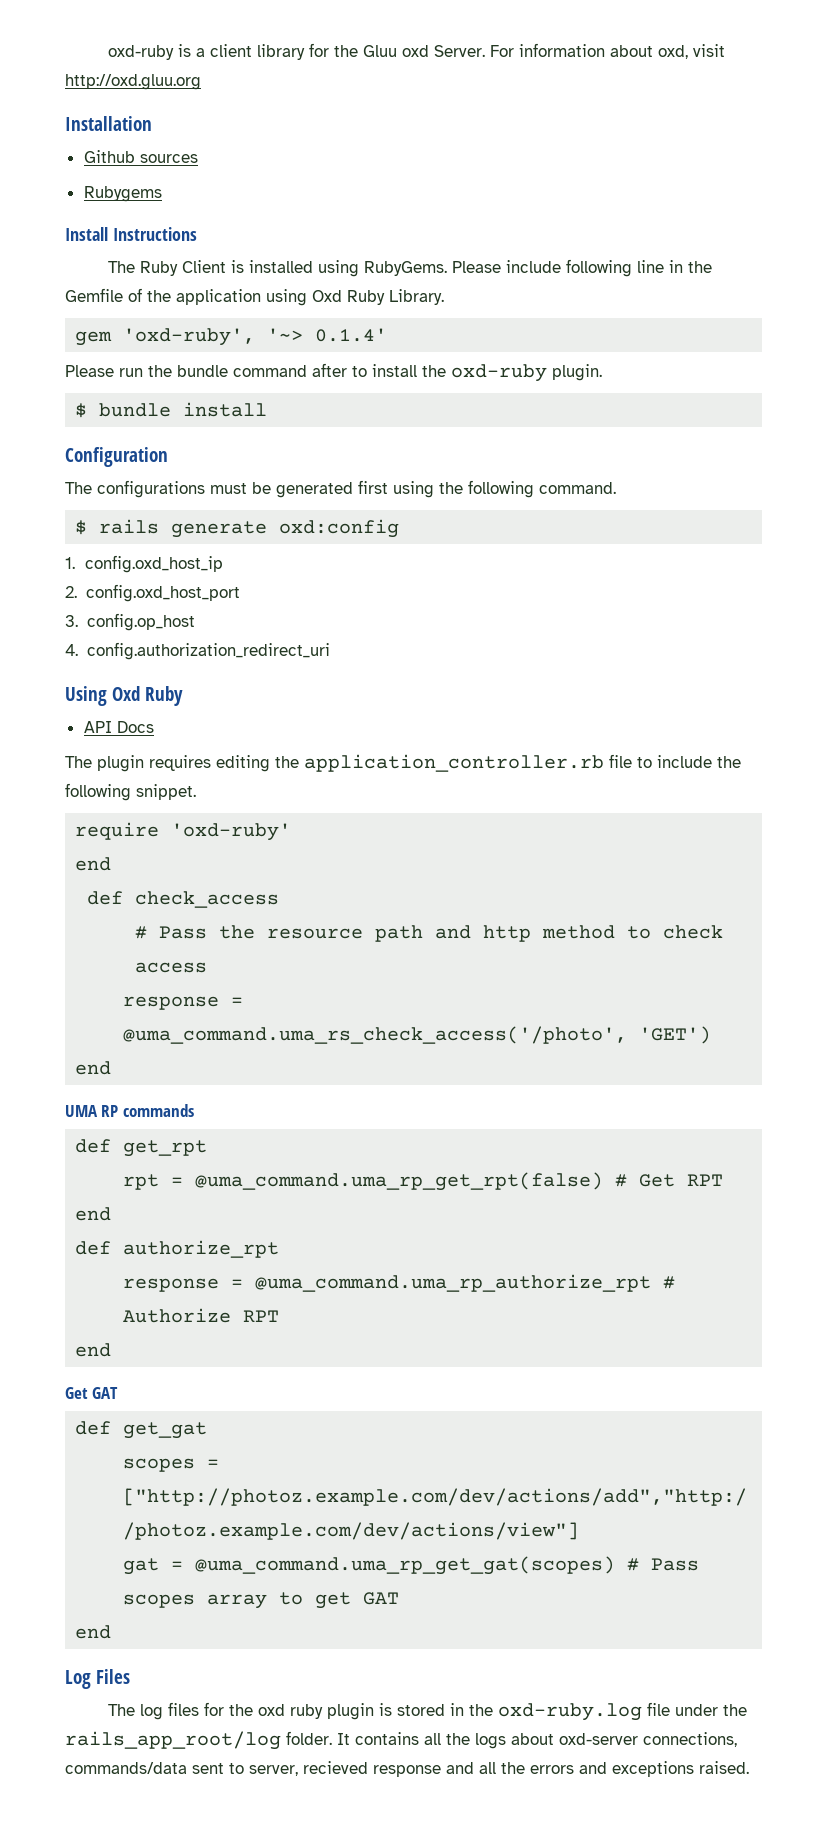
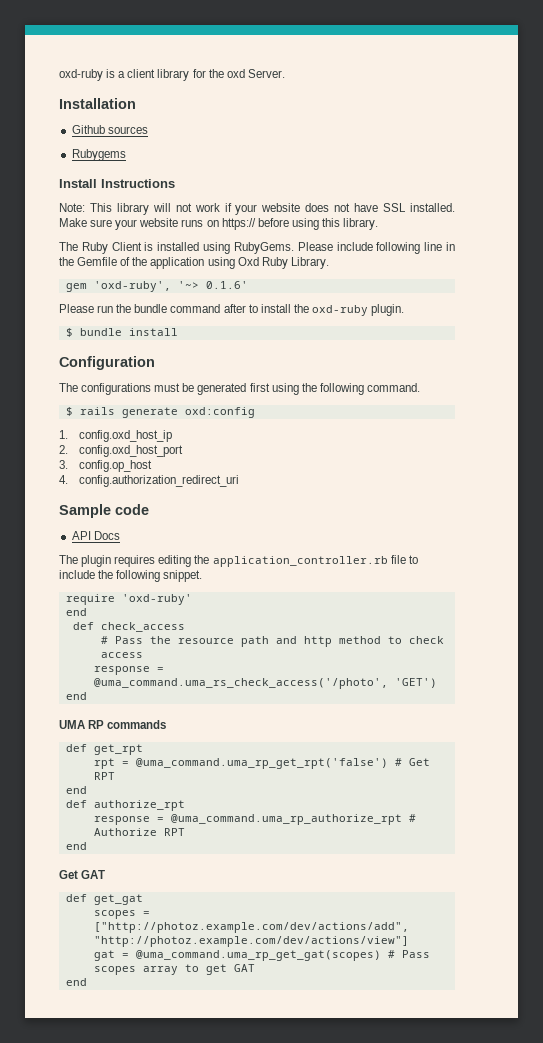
[362,45,397,57] Gluu -> (224, 73) none
[489,43,725,59] [65,74,201,90] For information about oxd, visit http://oxd.gluu.org -> (285, 73) none
(197, 234) none -> [59,203,455,215] [59,218,379,230] // Note: This library will not work if your website does not have SSL installed. Make sure your website runs on https:// before using this library.
[315,328,388,342] 0.1.4' -> [205,281,248,289] 0.1.6'
[65,686,184,706] Using Oxd Ruby -> [59,504,149,518] Sample code
[195,1172,604,1191] @uma_command.uma_rp_get_rpt(false) -> [135,758,388,769] @uma_command.uma_rp_get_rpt('false')
[65,1669,131,1689] [107,1702,747,1721] [65,1731,737,1750] [65,1761,749,1777] // Log Files // The log files for the oxd ruby plugin is stored in the oxd-ruby.log file under the rails_app_root/log folder. It contains all the logs about oxd-server connections, commands/data sent to server, recieved response and all the errors and exceptions raised. -> (87, 982) none

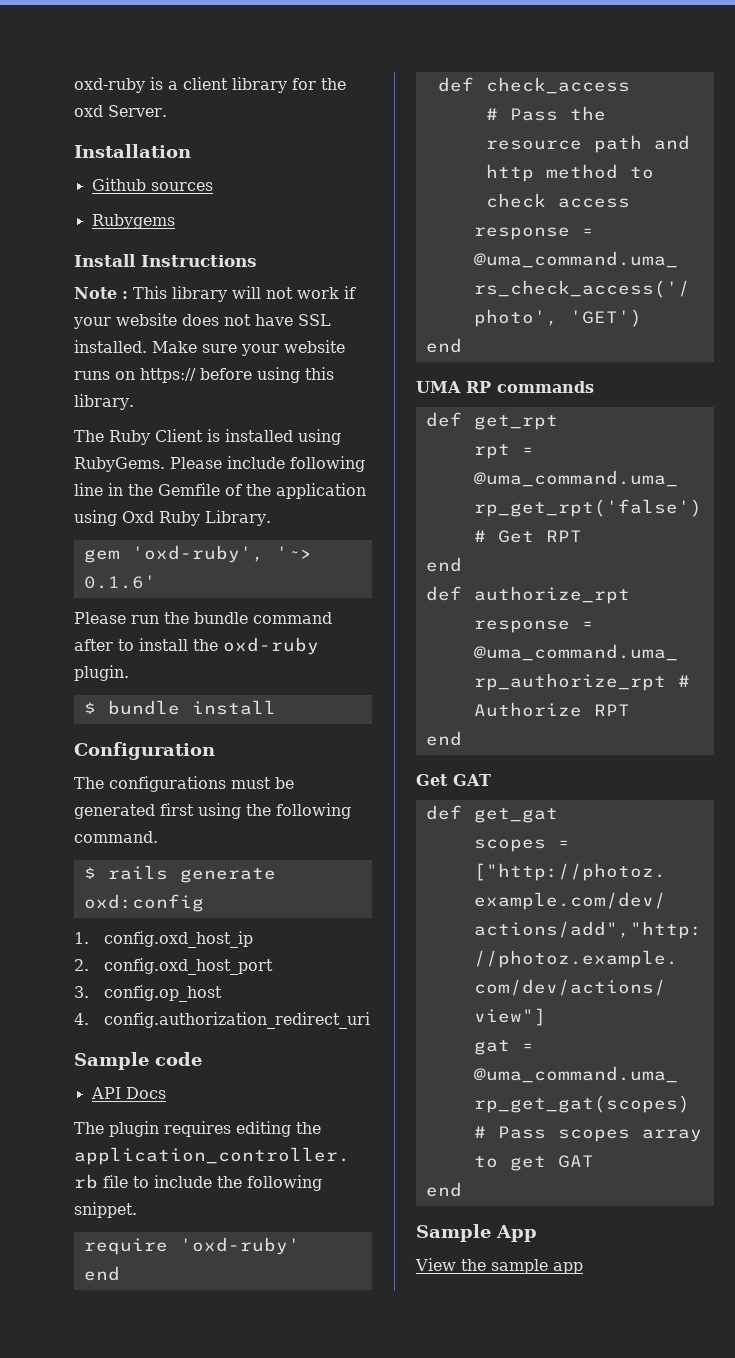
[59,203,85,212] Note: -> [74,287,128,299] Note :
(87, 982) none -> [416,1224,537,1242] [415,1258,583,1274] // Sample App // View the sample app

